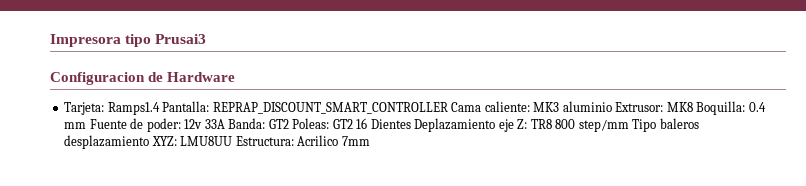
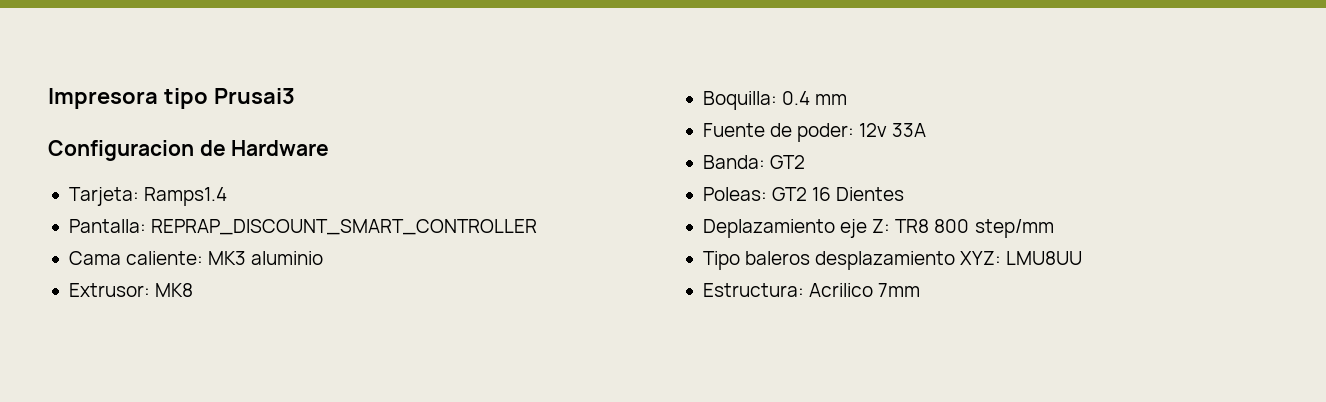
(160, 108) none -> (228, 196) //
(448, 108) none -> (538, 227) //
(612, 106) none -> (324, 258) //
(693, 107) none -> (194, 290) //
(87, 125) none -> (848, 99) //
(225, 124) none -> (927, 130) //
(289, 124) none -> (806, 162) //
(411, 124) none -> (905, 194) //
(629, 125) none -> (1054, 228) //
(233, 141) none -> (1083, 258) //

